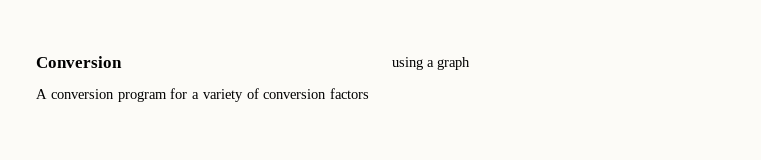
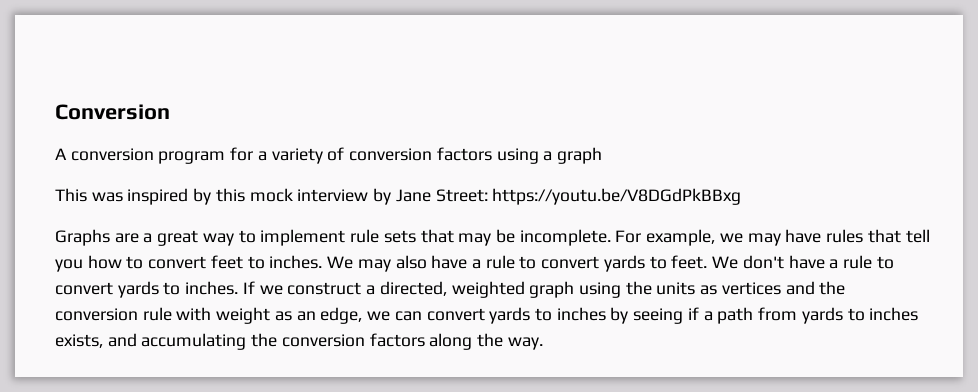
(470, 63) none -> [55,188,742,205] [55,229,930,246] [55,255,894,272] [55,281,846,298] [55,307,919,324] [55,333,543,350] // This was inspired by this mock interview by Jane Street: https://youtu.be/V8DGdPkBBxg // Graphs are a great way to implement rule sets that may be incomplete. For example, we may have rules that tell you how to convert feet to inches. We may also have a rule to convert yards to feet. We don't have a rule to convert yards to inches. If we construct a directed, weighted graph using the units as vertices and the conversion rule with weight as an edge, we can convert yards to inches by seeing if a path from yards to inches exists, and accumulating the conversion factors along the way.

